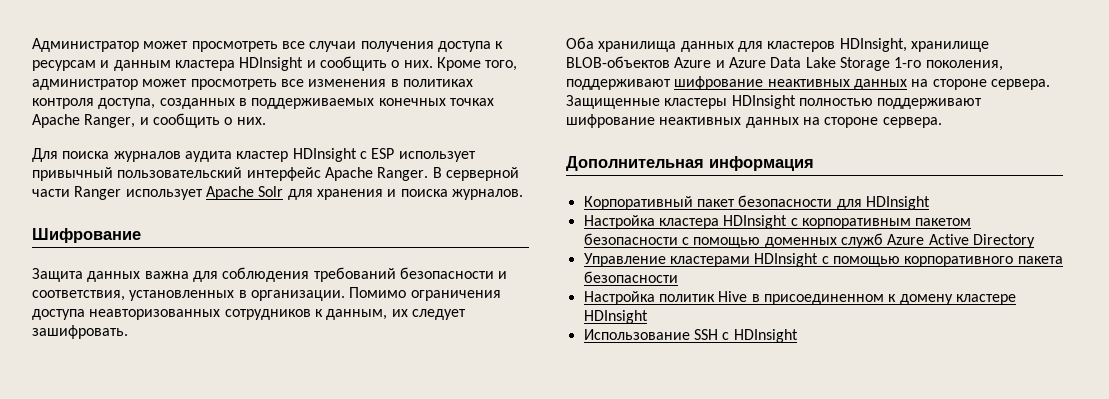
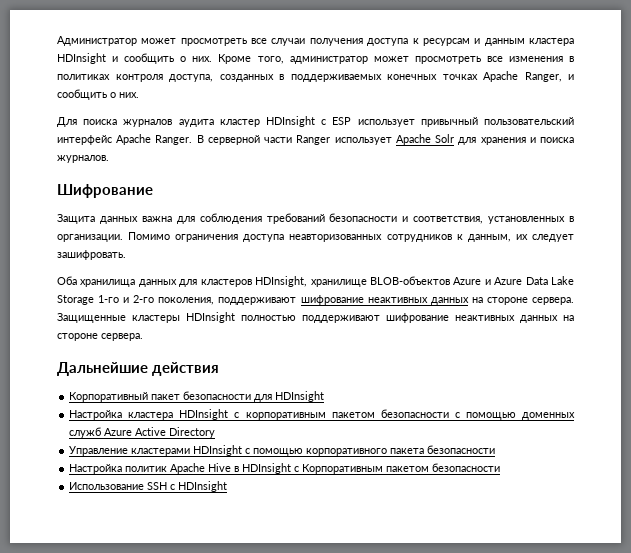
(922, 62) none -> [123,295,155,303] и 2-го
[566,156,814,171] Дополнительная информация -> [57,362,220,376] Дальнейшие действия
(715, 298) none -> [170,463,206,474] Apache
[763,294,1016,305] [583,310,648,324] присоединенном к домену кластере HDInsight -> [242,463,501,474] HDInsight с Корпоративным пакетом безопасности

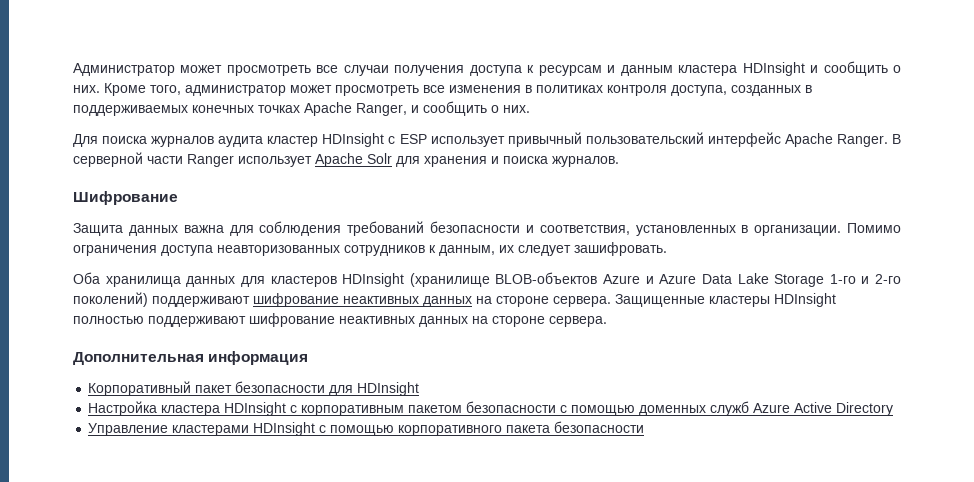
[255,276,367,287] HDInsight, хранилище -> [342,273,490,287] HDInsight (хранилище
[158,297,215,305] поколения, -> [73,292,148,307] поколений)
[57,362,220,376] Дальнейшие действия -> [73,351,309,365] Дополнительная информация
[69,463,501,474] [69,481,228,492] // Настройка политик Apache Hive в HDInsight с Корпоративным пакетом безопасности // Использование SSH с HDInsight -> (645, 427) none

